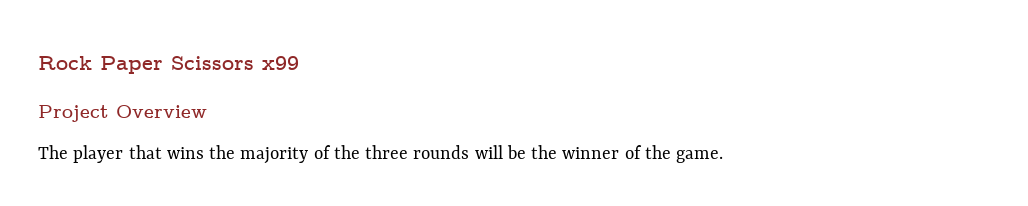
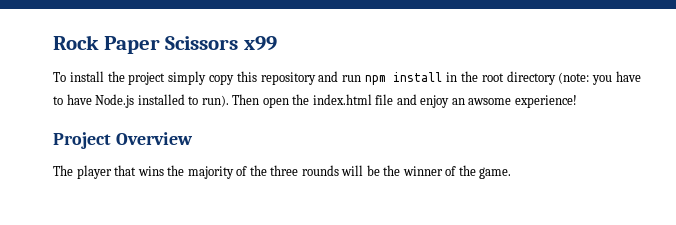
(299, 63) none -> [53,71,641,85] [53,94,577,108] // To install the project simply copy this repository and run npm install in the root directory (note: you have to have Node.js installed to run). Then open the index.html file and enjoy an awsome experience!

